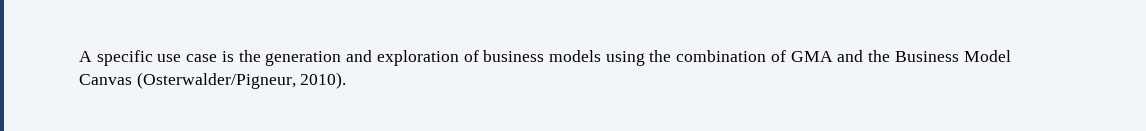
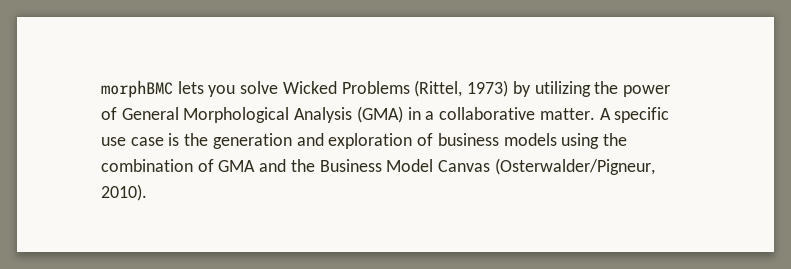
(79, 56) none -> [101,80,670,98] [101,106,595,123] morphBMC lets you solve Wicked Problems (Rittel, 1973) by utilizing the power of General Morphological Analysis (GMA) in a collaborative matter.

